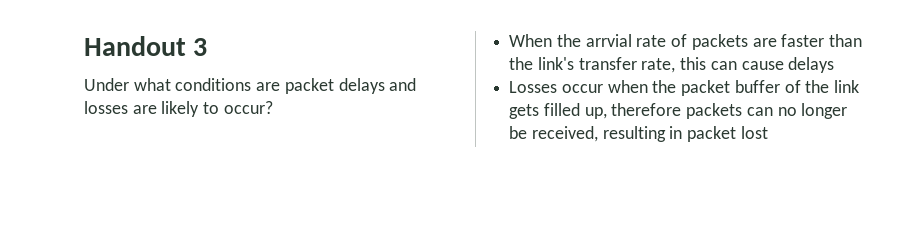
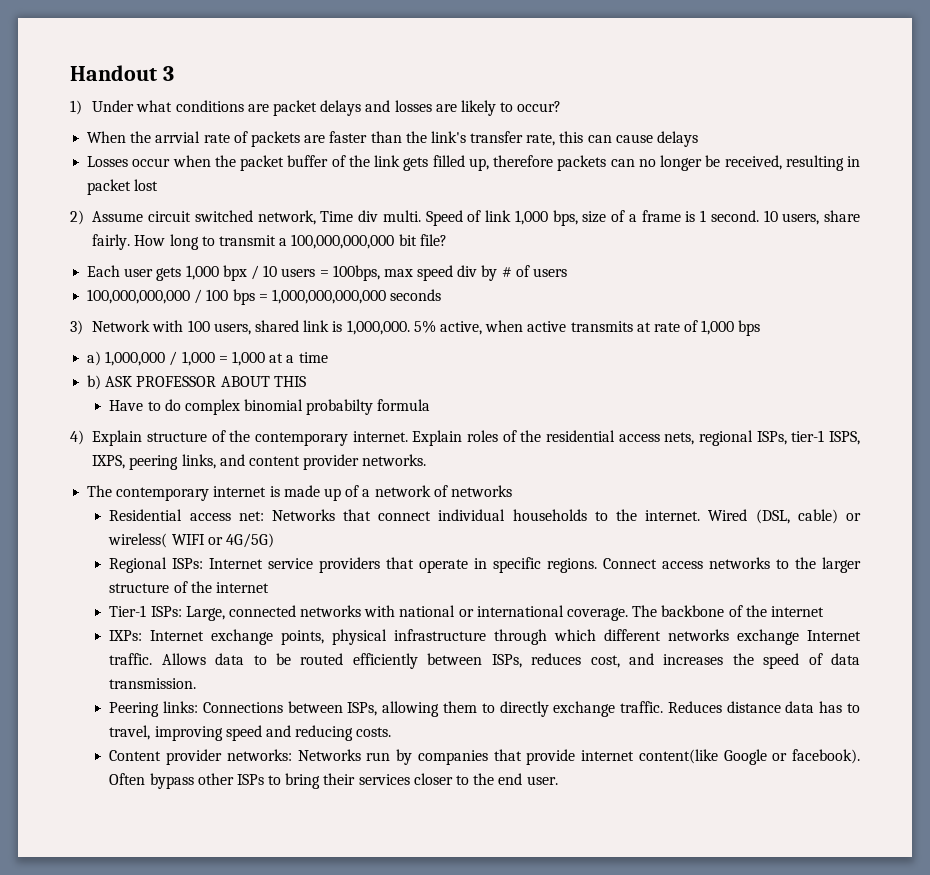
(208, 47) none -> [70,100,82,115] 1)
(768, 132) none -> [70,210,860,226] [92,234,447,250] [87,265,568,281] [87,289,442,305] [70,320,761,336] [87,351,328,366] [87,375,306,390] [109,399,431,415] [70,430,860,446] [92,454,427,470] [87,485,512,501] [109,509,862,524] [108,533,274,548] [109,557,861,573] [109,581,269,593] [109,605,824,621] [109,629,862,645] [109,653,861,669] [109,678,197,689] [109,701,860,717] [109,725,392,741] [109,749,860,765] [109,773,558,789] // 2) Assume circuit switched network, Time div multi. Speed of link 1,000 bps, size of a frame is 1 second. 10 users, share fairly. How long to transmit a 100,000,000,000 bit file? // Each user gets 1,000 bpx / 10 users = 100bps, max speed div by # of users // 100,000,000,000 / 100 bps = 1,000,000,000,000 seconds // 3) Network with 100 users, shared link is 1,000,000. 5% active, when active transmits at rate of 1,000 bps // a) 1,000,000 / 1,000 = 1,000 at a time // b) ASK PROFESSOR ABOUT THIS // Have to do complex binomial probabilty formula // 4) Explain structure of the contemporary internet. Explain roles of the residential access nets, regional ISPs, tier-1 ISPS, IXPS, peering links, and content provider networks. // The contemporary internet is made up of a network of networks // Residential access net: Networks that connect individual households to the internet. Wired (DSL, cable) or wireless( WIFI or 4G/5G) // Regional ISPs: Internet service providers that operate in specific regions. Connect access networks to the larger structure of the internet // Tier-1 ISPs: Large, connected networks with national or international coverage. The backbone of the internet // IXPs: Internet exchange points, physical infrastructure through which different networks exchange Internet traffic. Allows data to be routed efficiently between ISPs, reduces cost, and increases the speed of data transmission. // Peering links: Connections between ISPs, allowing them to directly exchange traffic. Reduces distance data has to travel, improving speed and reducing costs. // Content provider networks: Networks run by companies that provide internet content(like Google or facebook). Often bypass other ISPs to bring their services closer to the end user.

